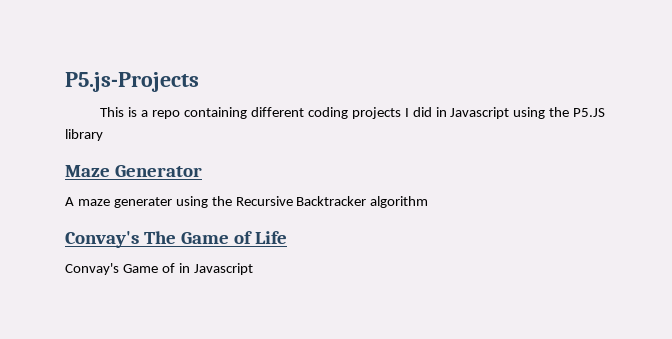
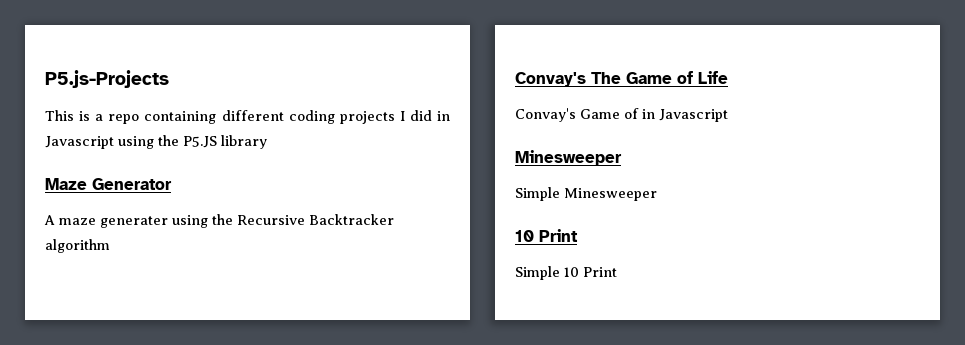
(253, 269) none -> [515,150,622,166] [515,187,657,201] [515,229,578,242] [515,266,617,280] // Minesweeper // Simple Minesweeper // 10 Print // Simple 10 Print

